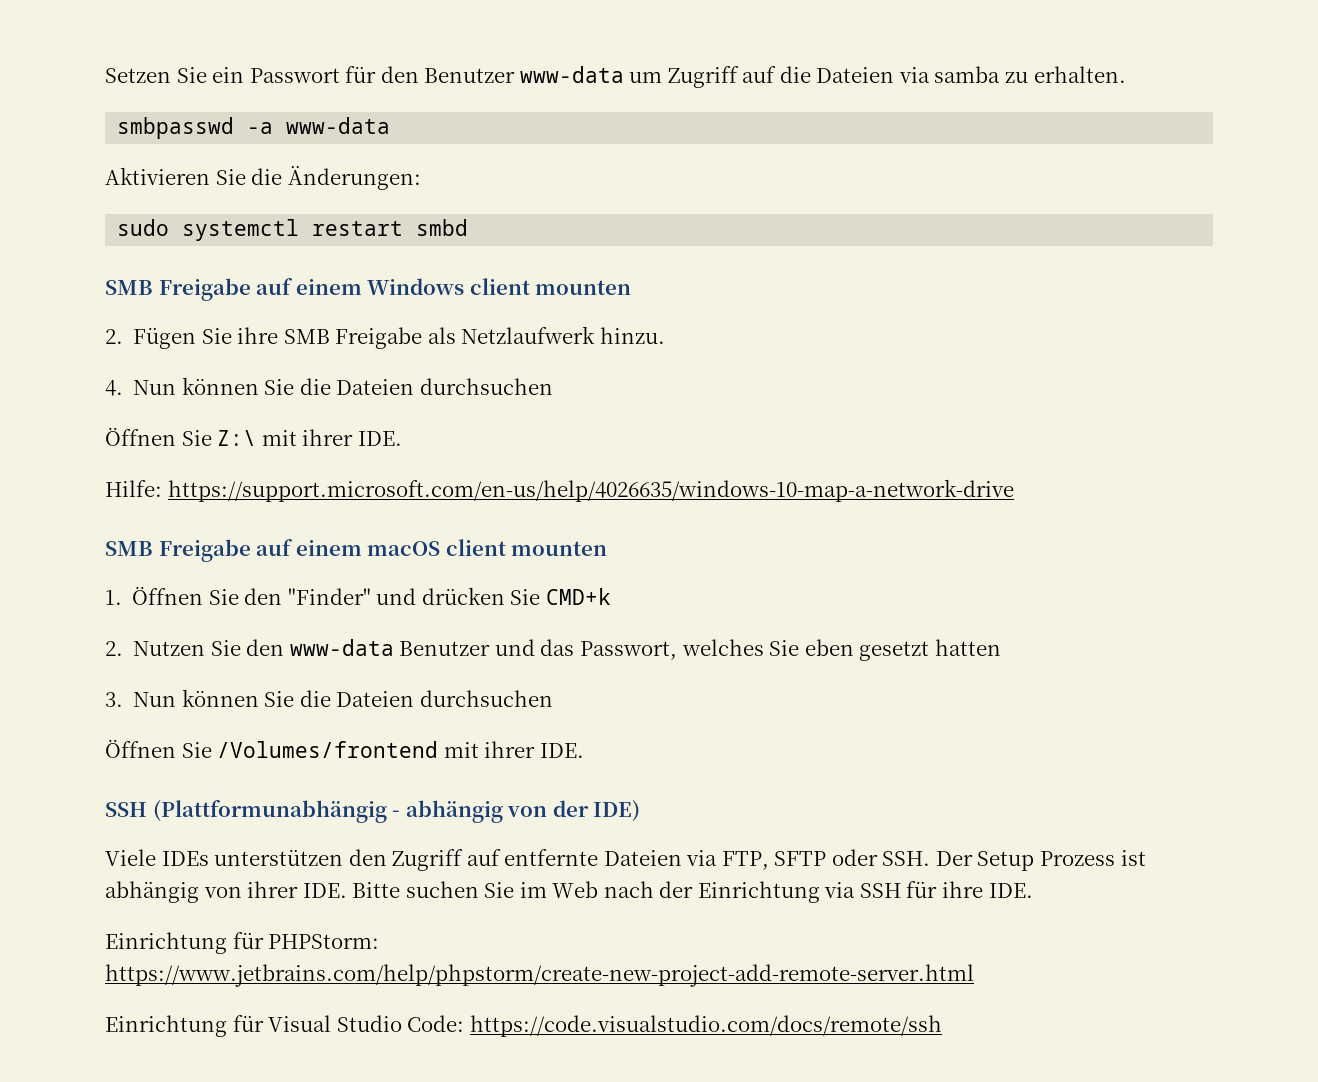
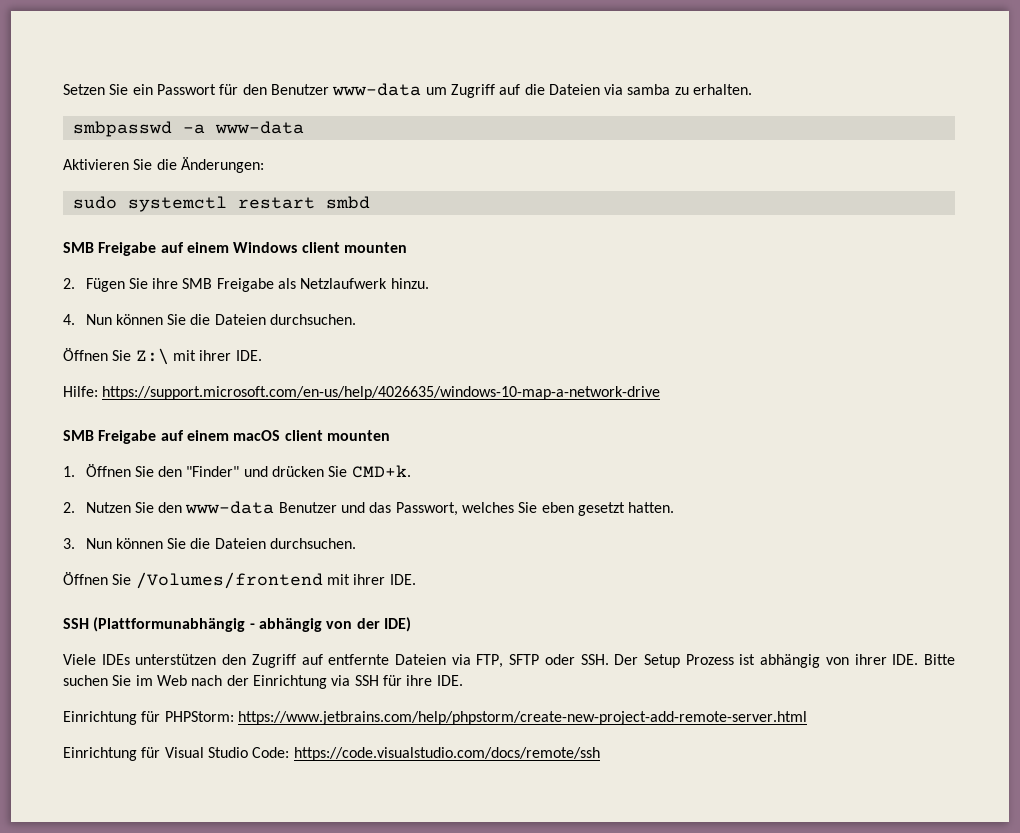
[419,378,553,395] durchsuchen -> [270,314,357,325] durchsuchen.
[545,588,611,605] CMD+k -> [351,465,411,478] CMD+k.
[934,639,1001,656] hatten -> [628,502,675,513] hatten.
[419,690,553,707] durchsuchen -> [270,538,357,549] durchsuchen.

